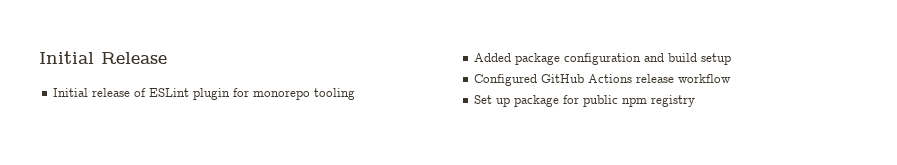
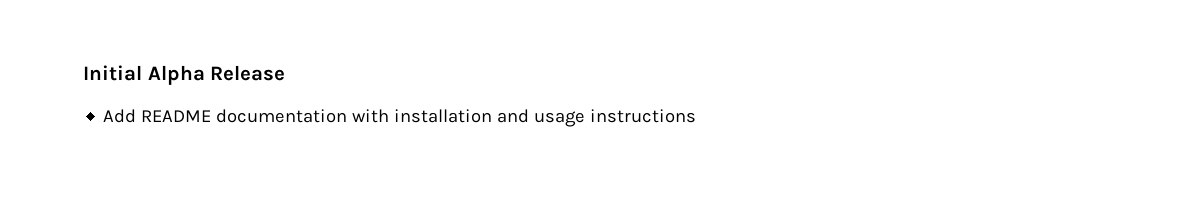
[39,51,94,64] Initial -> [83,65,205,85] Initial Alpha
[53,88,356,100] [474,53,732,65] [474,74,732,86] [474,95,696,107] Initial release of ESLint plugin for monorepo tooling // Added package configuration and build setup // Configured GitHub Actions release workflow // Set up package for public npm registry -> [103,109,697,127] Add README documentation with installation and usage instructions

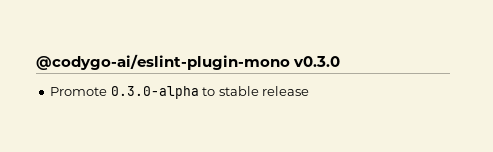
[83,65,286,85] [103,109,697,127] Initial Alpha Release // Add README documentation with installation and usage instructions -> [36,54,341,70] [50,86,310,99] @codygo-ai/eslint-plugin-mono v0.3.0 // Promote 0.3.0-alpha to stable release

